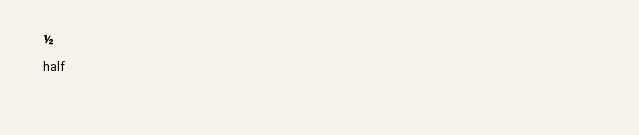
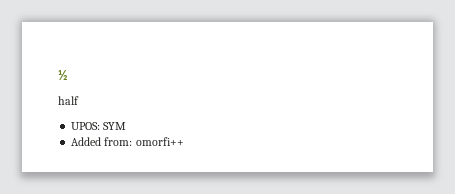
(65, 66) none -> [71,122,127,130] [71,137,184,146] // UPOS: SYM // Added from: omorfi++

